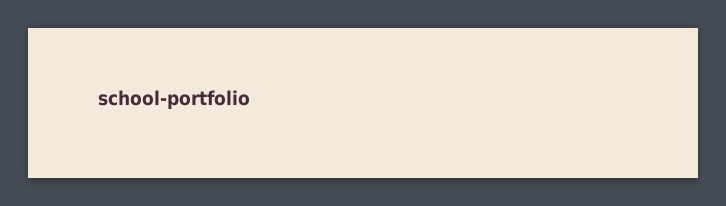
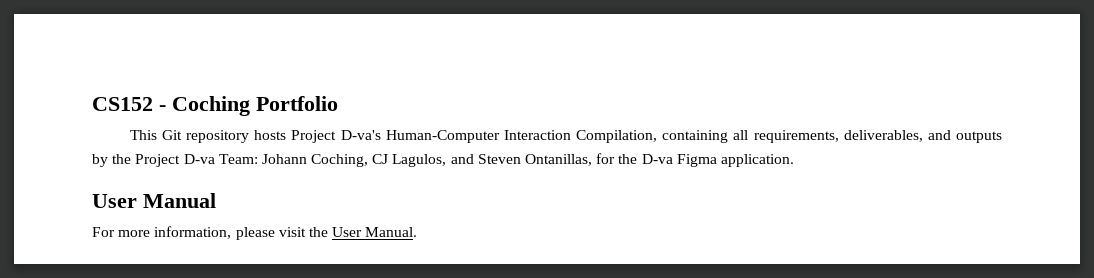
[98,90,250,109] school-portfolio -> [92,96,338,116] [129,130,1002,143] [92,153,794,167] [92,193,216,208] [92,226,418,240] CS152 - Coching Portfolio // This Git repository hosts Project D-va's Human-Computer Interaction Compilation, containing all requirements, deliverables, and outputs by the Project D-va Team: Johann Coching, CJ Lagulos, and Steven Ontanillas, for the D-va Figma application. // User Manual // For more information, please visit the User Manual.

